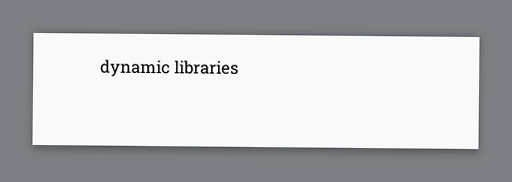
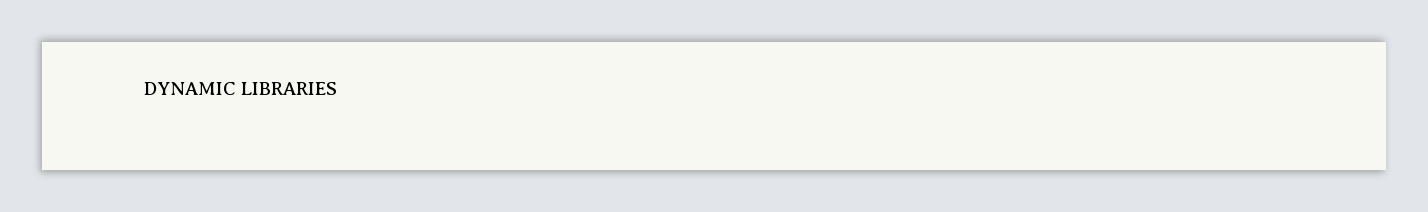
[100,59,240,78] dynamic libraries -> [144,82,338,95] DYNAMIC LIBRARIES

